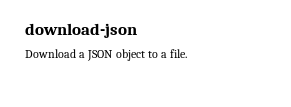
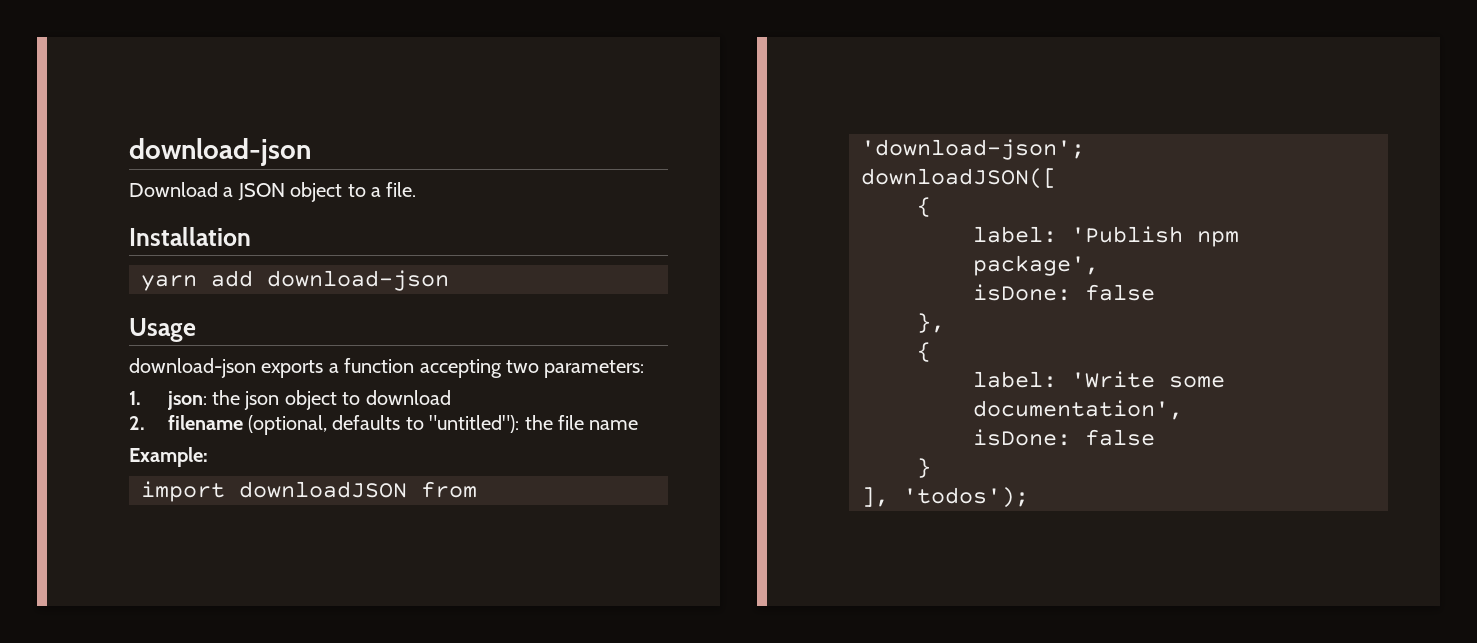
(188, 53) none -> [129,227,251,246] [141,270,449,291] [129,318,196,342] [129,358,645,378] [129,390,451,410] [129,415,639,435] [129,447,208,467] [141,481,477,502] [861,139,1085,160] [861,168,1057,189] [917,197,931,217] [973,226,1239,247] [973,255,1099,276] [973,284,1155,301] [917,313,945,333] [917,342,931,362] [973,371,1225,388] [973,400,1183,420] [973,429,1155,446] [917,458,931,478] [861,487,1029,508] // Installation // yarn add download-json // Usage // download-json exports a function accepting two parameters: // 1. json: the json object to download // 2. filename (optional, defaults to "untitled"): the file name // Example: // import downloadJSON from 'download-json'; // downloadJSON([ // { // label: 'Publish npm package', // isDone: false // }, // { // label: 'Write some documentation', // isDone: false // } // ], 'todos');

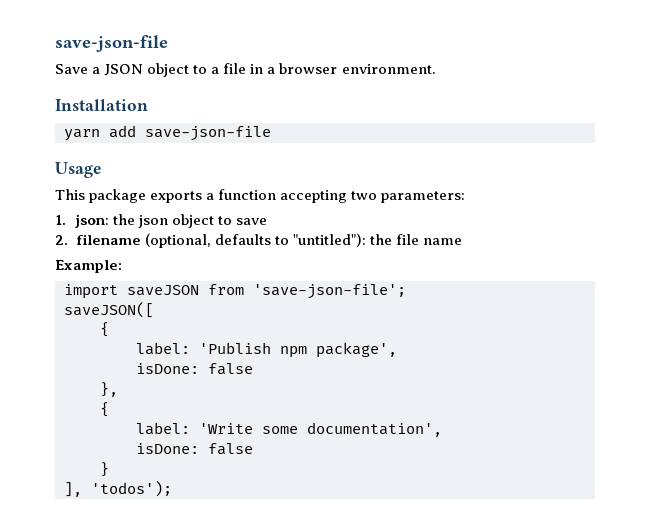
[129,138,311,166] [129,182,218,197] download-json // Download -> [55,35,168,52] [55,64,88,74] save-json-file // Save
[386,182,417,197] file. -> [223,63,436,74] file in a browser environment.
[267,270,449,291] download-json -> [145,126,271,141] save-json-file
[129,358,256,378] download-json -> [55,189,147,203] This package
[365,390,451,405] download -> [235,218,267,225] save
[239,481,477,498] [861,139,1085,160] [861,168,1057,189] downloadJSON from 'download-json'; // downloadJSON([ -> [127,284,406,299] [64,302,154,318] saveJSON from 'save-json-file'; // saveJSON([

